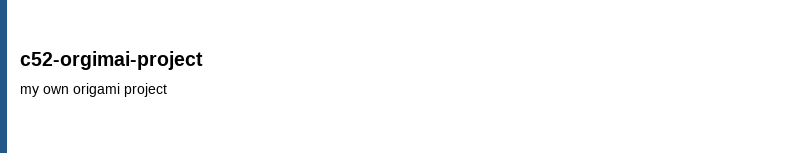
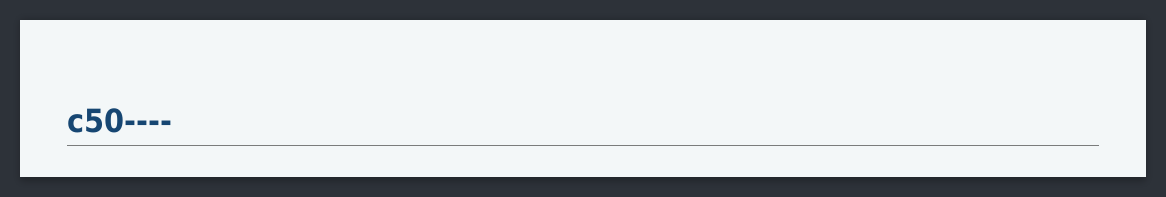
[20,51,203,70] [20,83,167,97] c52-orgimai-project // my own origami project -> [67,108,172,133] c50----

